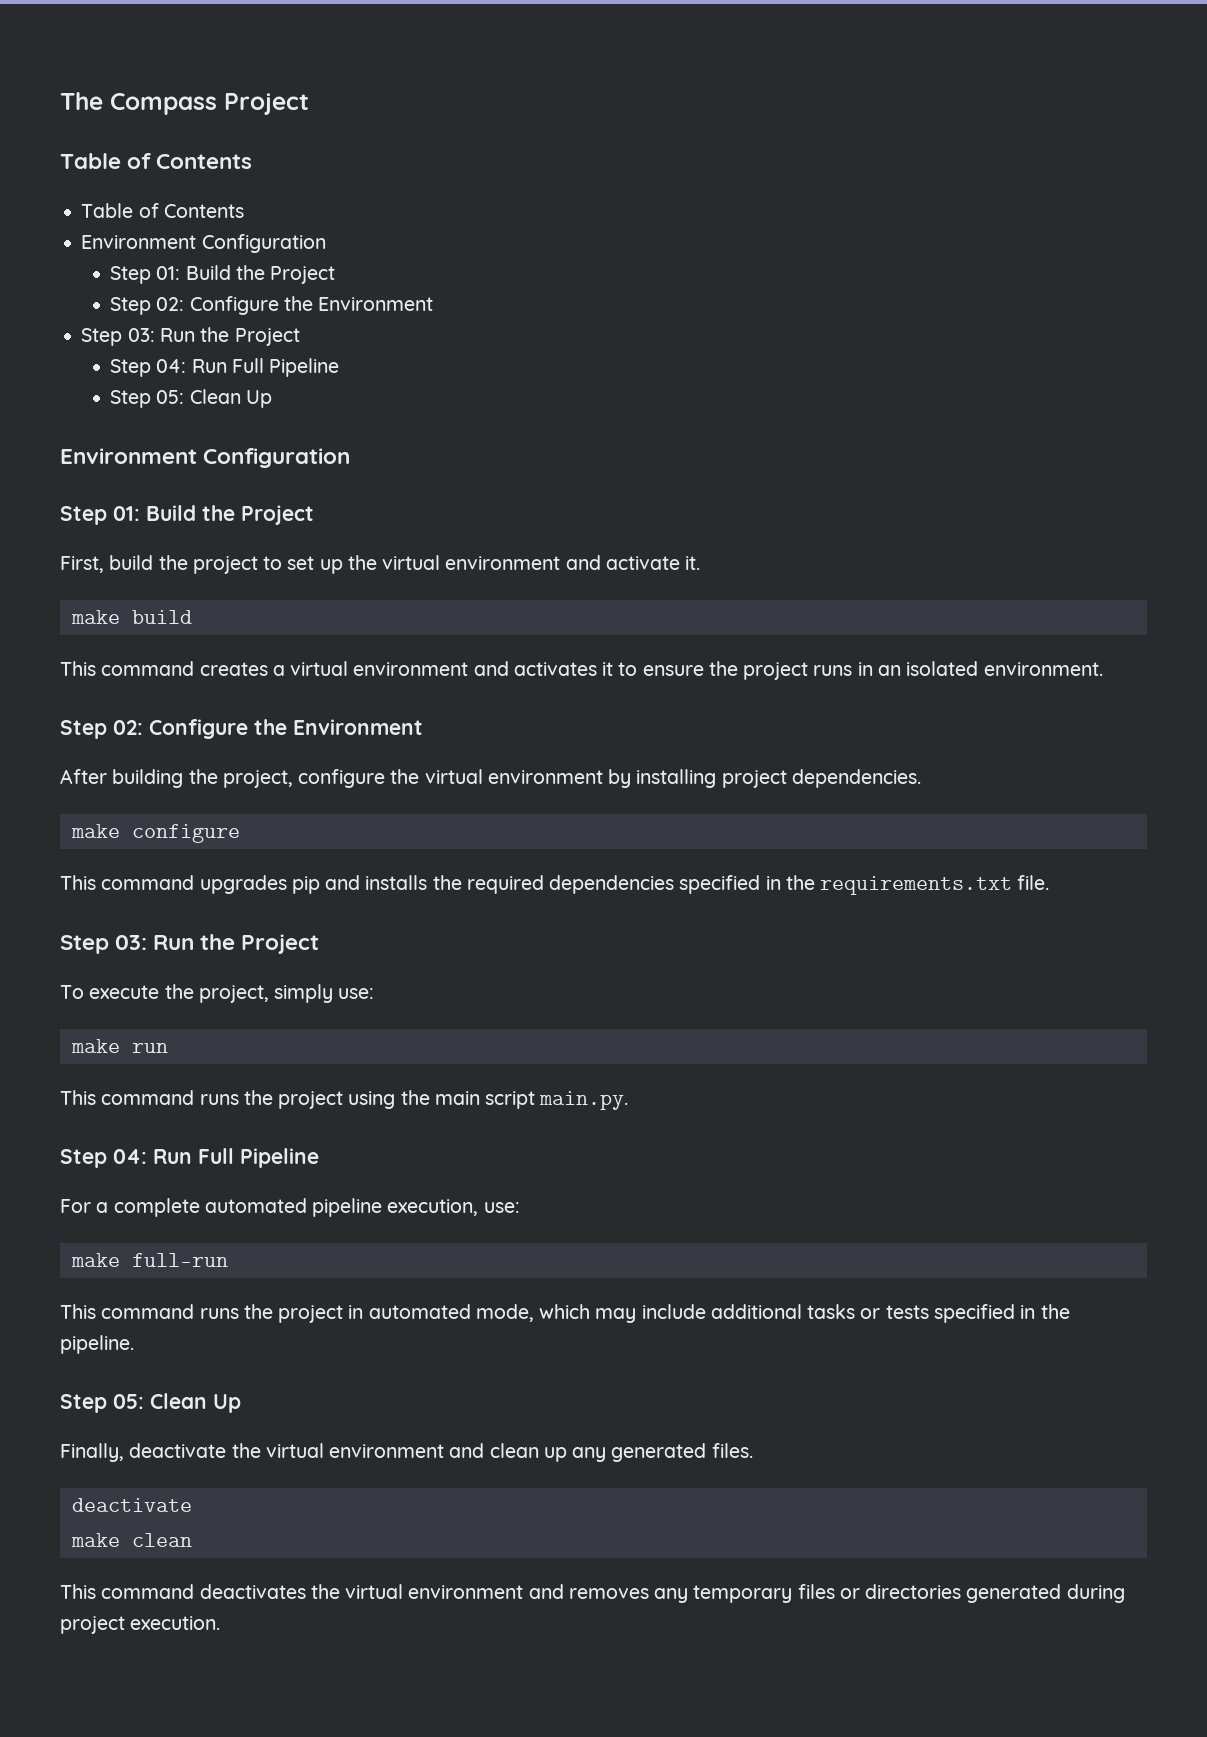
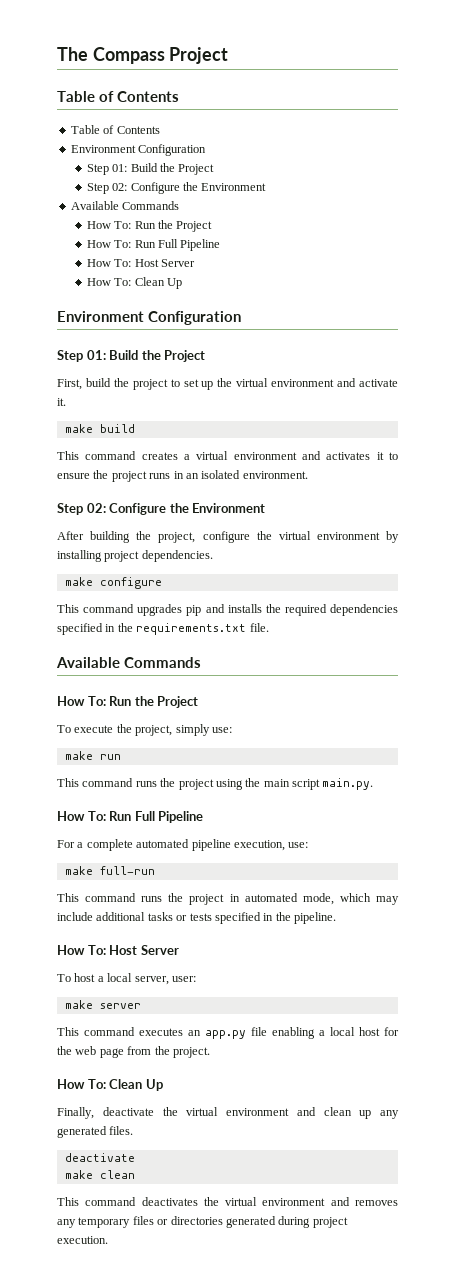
[81,327,300,346] [110,358,340,377] [110,390,185,408] Step 03: Run the Project // Step 04: Run Full Pipeline // Step 05: -> [70,201,180,210] [86,220,213,232] [86,239,221,251] [86,259,196,267] [86,278,132,286] Available Commands // How To: Run the Project // How To: Run Full Pipeline // How To: Host Server // How To:
[60,935,148,954] Step 03: -> [56,657,202,668] [57,696,106,706] Available Commands // How To:
[60,1149,147,1168] Step 04: -> [57,811,106,821] How To:
[60,1394,144,1413] Step 05: -> [57,945,179,955] [57,973,196,985] [64,1000,141,1009] [57,1027,399,1039] [57,1046,210,1058] [57,1079,106,1089] How To: Host Server // To host a local server, user: // make server // This command executes an app.py file enabling a local host for the web page from the project. // How To:

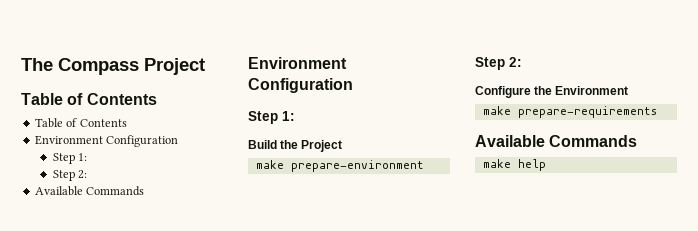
[112,163,215,175] [86,182,267,194] [70,201,180,210] [86,220,213,232] [86,239,221,251] [86,259,196,267] [86,277,183,289] [57,311,242,325] [57,350,206,362] [57,378,398,390] [57,398,66,406] [64,424,135,433] [57,451,398,460] [57,470,308,482] [57,503,266,515] [57,531,399,543] [57,550,213,562] [64,577,162,589] [57,604,398,616] [57,623,269,635] [56,657,202,668] [57,696,199,708] [57,724,232,736] [64,751,121,760] [57,778,374,790] [57,811,204,823] [57,839,309,851] [64,866,155,875] [57,893,399,905] [57,912,336,924] [57,945,179,955] [57,973,196,985] [64,1000,141,1009] [57,1027,399,1039] [57,1046,210,1058] [57,1079,163,1091] [57,1107,399,1119] [57,1126,134,1138] [64,1153,135,1162] [64,1170,135,1179] [57,1197,398,1206] [57,1216,348,1228] [57,1236,108,1244] 01: Build the Project // Step 02: Configure the Environment // Available Commands // How To: Run the Project // How To: Run Full Pipeline // How To: Host Server // How To: Clean Up // Environment Configuration // Step 01: Build the Project // First, build the project to set up the virtual environment and activate it. // make build // This command creates a virtual environment and activates it to ensure the project runs in an isolated environment. // Step 02: Configure the Environment // After building the project, configure the virtual environment by installing project dependencies. // make configure // This command upgrades pip and installs the required dependencies specified in the requirements.txt file. // Available Commands // How To: Run the Project // To execute the project, simply use: // make run // This command runs the project using the main script main.py. // How To: Run Full Pipeline // For a complete automated pipeline execution, use: // make full-run // This command runs the project in automated mode, which may include additional tasks or tests specified in the pipeline. // How To: Host Server // To host a local server, user: // make server // This command executes an app.py file enabling a local host for the web page from the project. // How To: Clean Up // Finally, deactivate the virtual environment and clean up any generated files. // deactivate // make clean // This command deactivates the virtual environment and removes any temporary files or directories generated during project execution. -> [78,153,88,161] [52,170,88,181] [34,186,145,196] [248,57,347,69] [248,78,353,93] [248,111,295,124] [248,140,343,152] [255,160,424,172] [475,57,522,70] [475,86,629,98] [482,106,657,118] [475,135,638,147] [482,159,546,171] 1: // Step 2: // Available Commands // Environment Configuration // Step 1: // Build the Project // make prepare-environment // Step 2: // Configure the Environment // make prepare-requirements // Available Commands // make help

